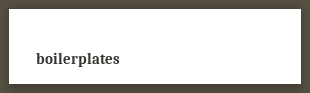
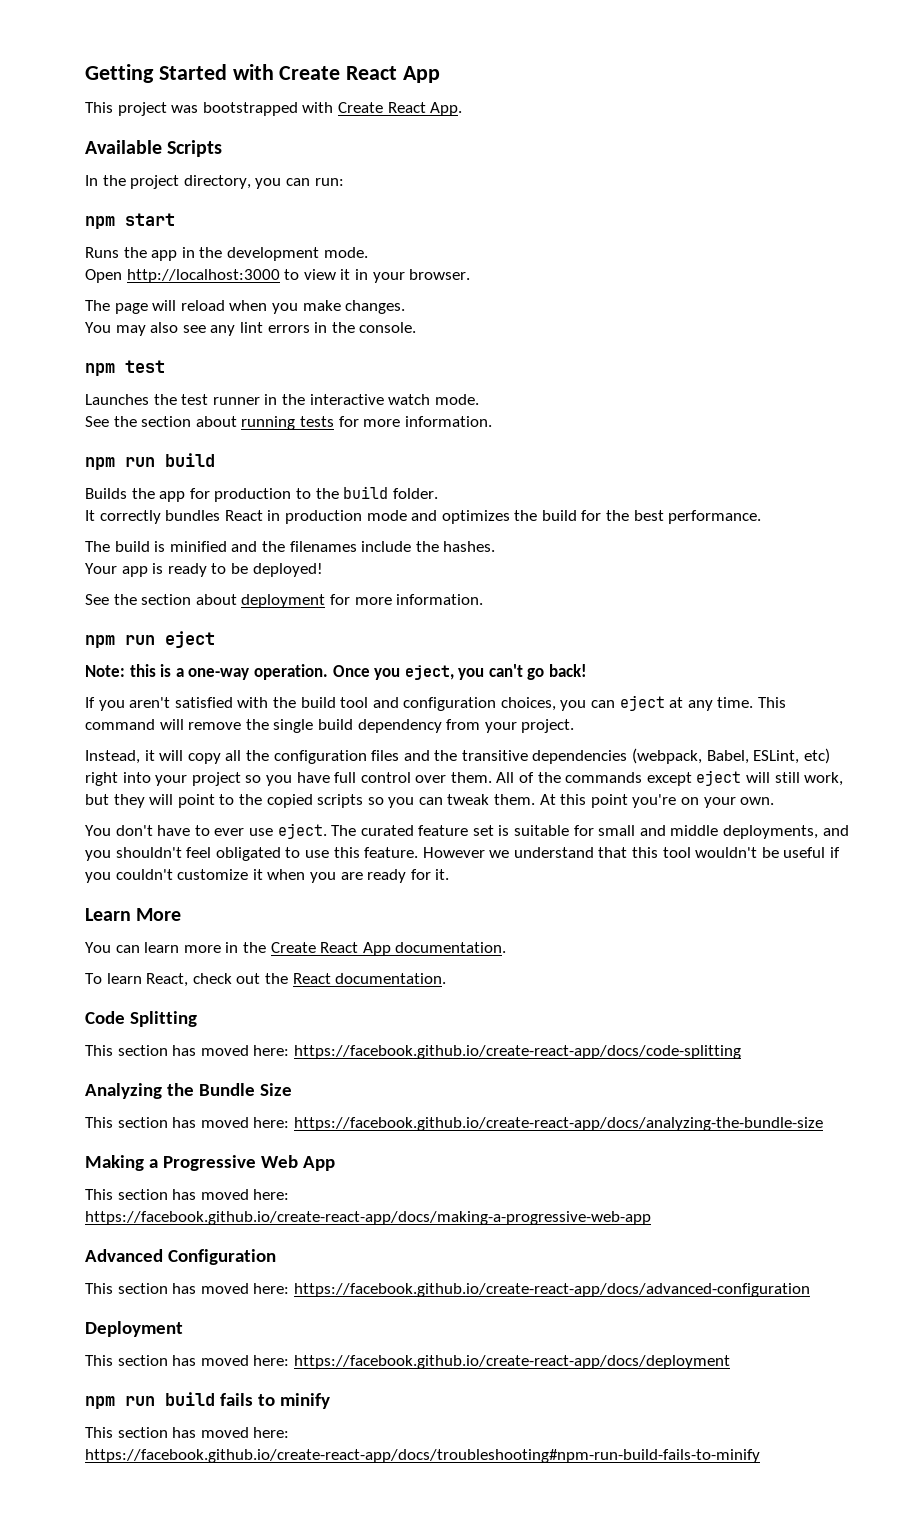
[36,52,120,67] boilerplates -> [85,64,441,83] [85,102,463,116] [85,140,223,157] [85,175,344,189] [85,213,175,229] [85,247,368,261] [85,269,471,283] [85,300,406,314] [85,322,417,336] [85,360,165,376] [85,394,479,405] [85,416,492,430] [85,453,215,470] [85,486,438,502] [85,510,762,524] [85,541,496,552] [85,563,323,577] [85,594,484,608] [85,631,215,648] [85,664,588,680] [85,695,787,711] [85,719,575,733] [85,748,830,764] [85,770,844,786] [85,794,775,808] [85,823,849,839] [85,847,841,861] [85,869,450,883] [85,908,182,921] [85,942,507,956] [85,973,447,987] [85,1011,197,1027] [85,1045,741,1059] [85,1083,292,1099] [85,1117,823,1131] [85,1155,335,1171] [85,1189,290,1200] [85,1211,651,1225] [85,1249,276,1265] [85,1283,810,1297] [85,1321,183,1337] [85,1355,730,1369] [85,1392,330,1409] [85,1427,290,1438] [85,1449,760,1463] Getting Started with Create React App // This project was bootstrapped with Create React App. // Available Scripts // In the project directory, you can run: // npm start // Runs the app in the development mode. // Open http://localhost:3000 to view it in your browser. // The page will reload when you make changes. // You may also see any lint errors in the console. // npm test // Launches the test runner in the interactive watch mode. // See the section about running tests for more information. // npm run build // Builds the app for production to the build folder. // It correctly bundles React in production mode and optimizes the build for the best performance. // The build is minified and the filenames include the hashes. // Your app is ready to be deployed! // See the section about deployment for more information. // npm run eject // Note: this is a one-way operation. Once you eject, you can't go back! // If you aren't satisfied with the build tool and configuration choices, you can eject at any time. This command will remove the single build dependency from your project. // Instead, it will copy all the configuration files and the transitive dependencies (webpack, Babel, ESLint, etc) right into your project so you have full control over them. All of the commands except eject will still work, but they will point to the copied scripts so you can tweak them. At this point you're on your own. // You don't have to ever use eject. The curated feature set is suitable for small and middle deployments, and you shouldn't feel obligated to use this feature. However we understand that this tool wouldn't be useful if you couldn't customize it when you are ready for it. // Learn More // You can learn more in the Create React App documentation. // To learn React, check out the React documentation. // Code Splitting // This section has moved here: https://facebook.github.io/create-react-app/docs/code-splitting // Analyzing the Bundle Size // This section has moved here: https://facebook.github.io/create-react-app/docs/analyzing-the-bundle-size // Making a Progressive Web App // This section has moved here: https://facebook.github.io/create-react-app/docs/making-a-progressive-web-app // Advanced Configuration // This section has moved here: https://facebook.github.io/create-react-app/docs/advanced-configuration // Deployment // This section has moved here: https://facebook.github.io/create-react-app/docs/deployment // npm run build fails to minify // This section has moved here: https://facebook.github.io/create-react-app/docs/troubleshooting#npm-run-build-fails-to-minify

